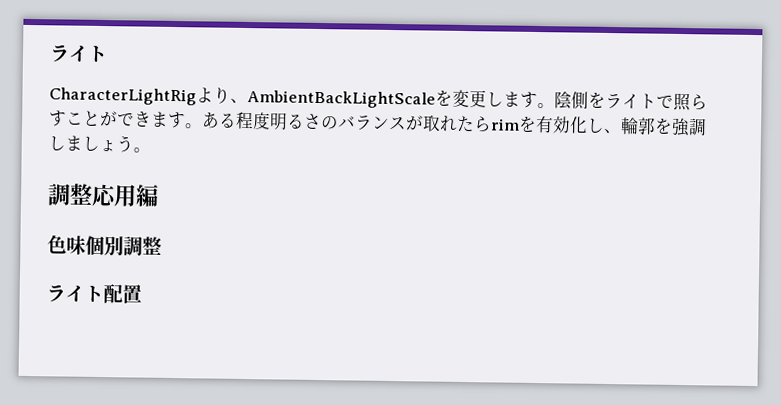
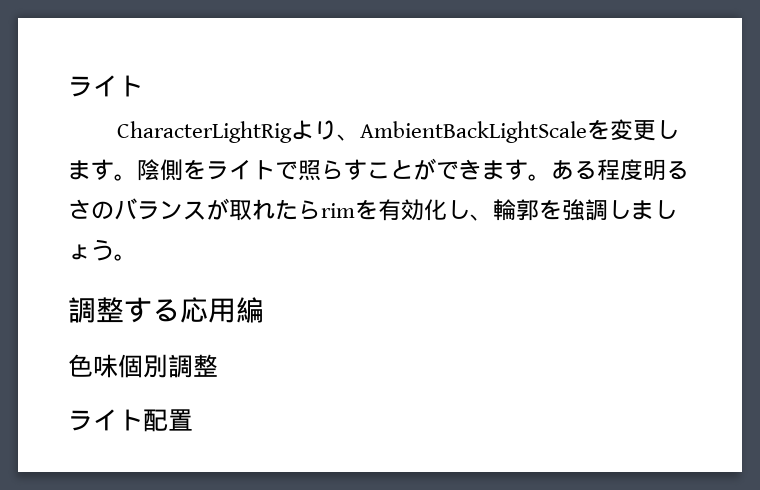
(93, 194) none -> [124,297,180,323] する

